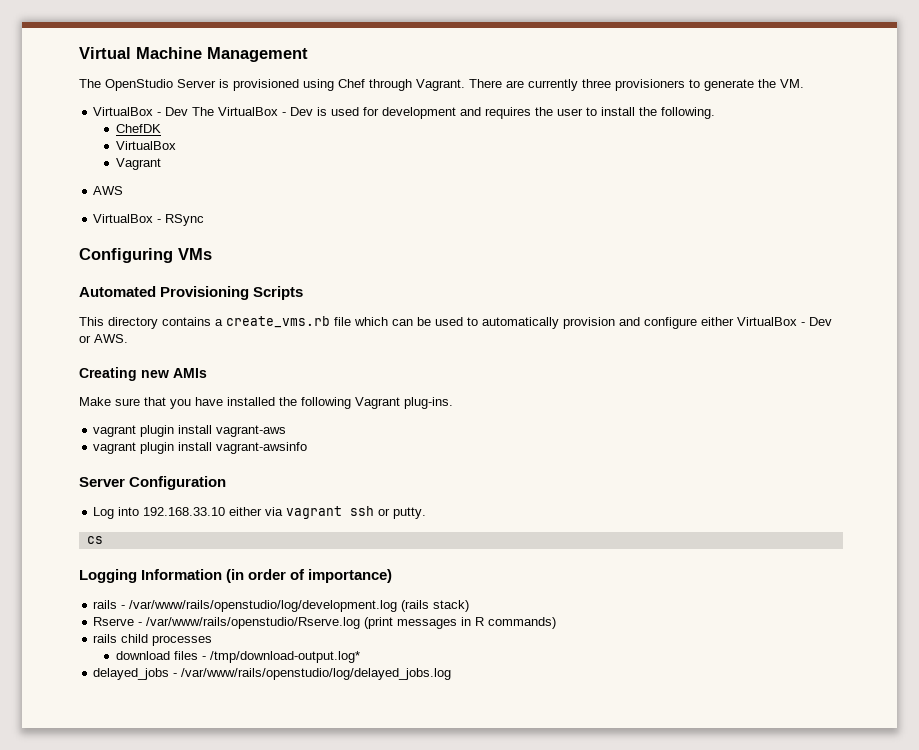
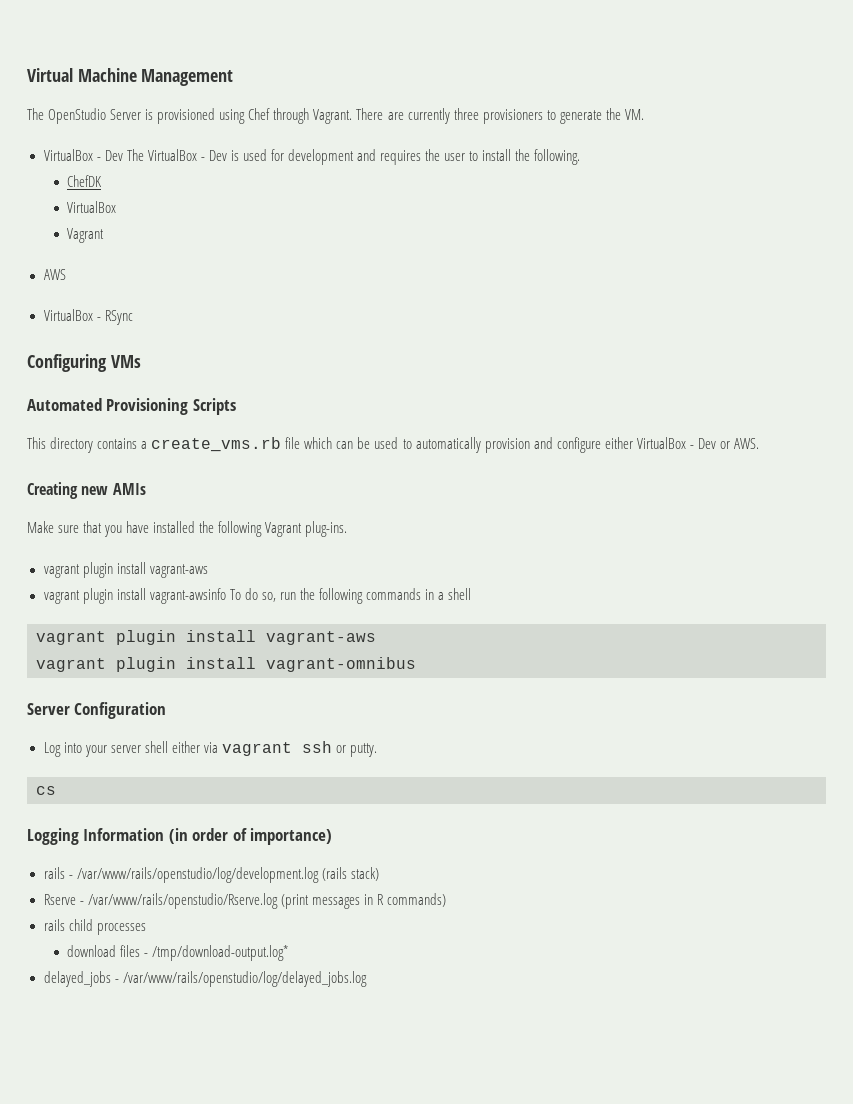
(308, 448) none -> [229,588,472,604] [36,630,376,645] [36,657,416,672] To do so, run the following commands in a shell // vagrant plugin install vagrant-aws // vagrant plugin install vagrant-omnibus
[143,507,226,516] 192.168.33.10 -> [84,741,168,757] your server shell

